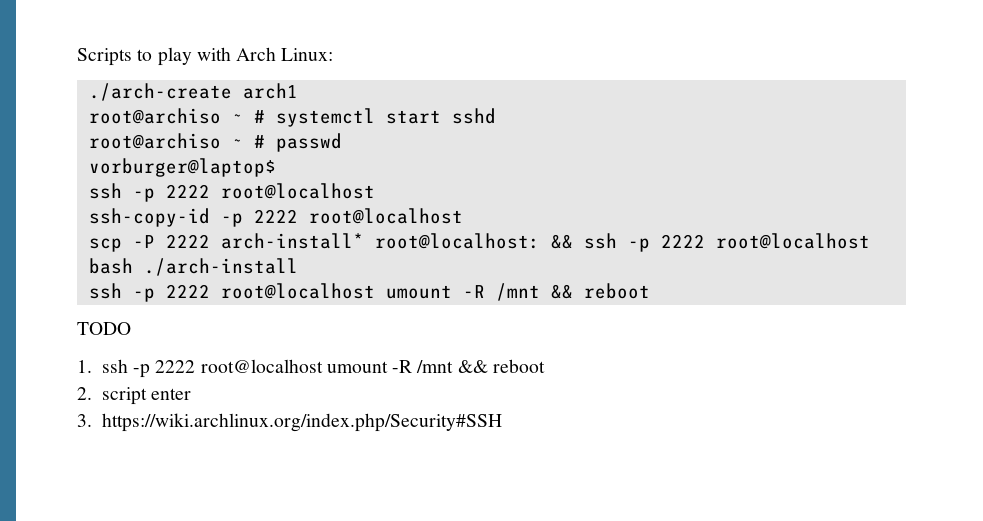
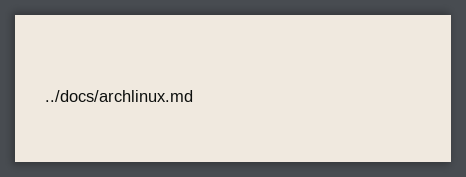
[77,47,334,66] [88,83,298,101] [88,108,496,127] [88,133,342,152] [88,158,276,177] [88,183,375,202] [88,208,463,227] [88,233,870,252] [88,258,298,276] [88,283,650,302] [77,322,131,335] [77,359,545,378] [77,387,192,405] [77,413,502,432] Scripts to play with Arch Linux: // ./arch-create arch1 // root@archiso ~ # systemctl start sshd // root@archiso ~ # passwd // vorburger@laptop$ // ssh -p 2222 root@localhost // ssh-copy-id -p 2222 root@localhost // scp -P 2222 arch-install* root@localhost: && ssh -p 2222 root@localhost bash ./arch-install // ssh -p 2222 root@localhost umount -R /mnt && reboot // TODO // 1. ssh -p 2222 root@localhost umount -R /mnt && reboot // 2. script enter // 3. https://wiki.archlinux.org/index.php/Security#SSH -> [45,90,193,102] ../docs/archlinux.md

